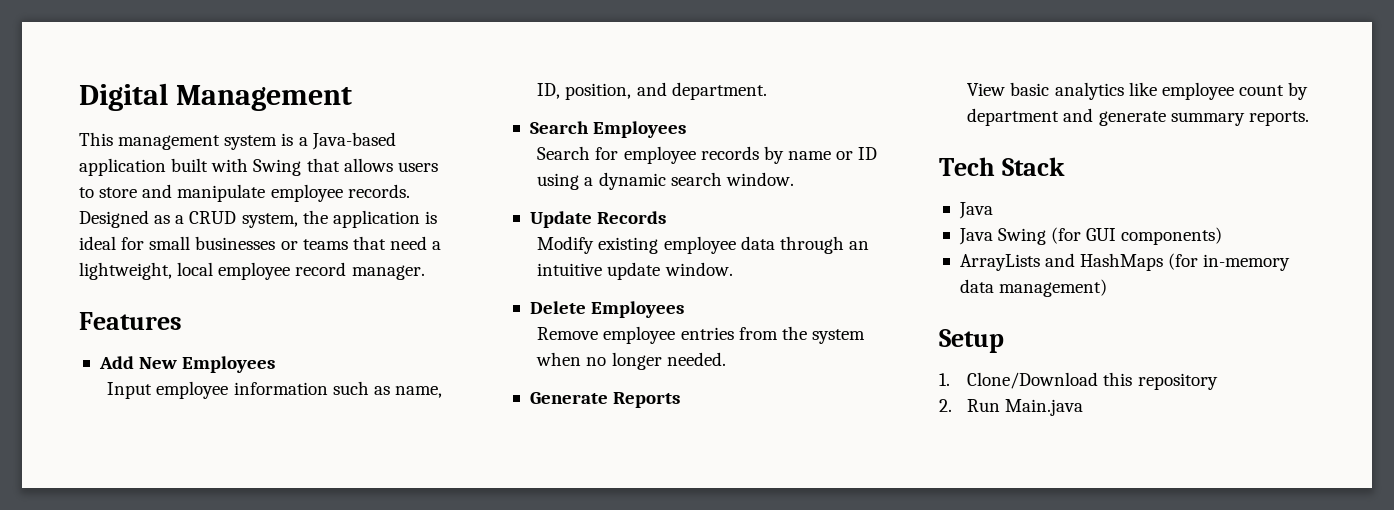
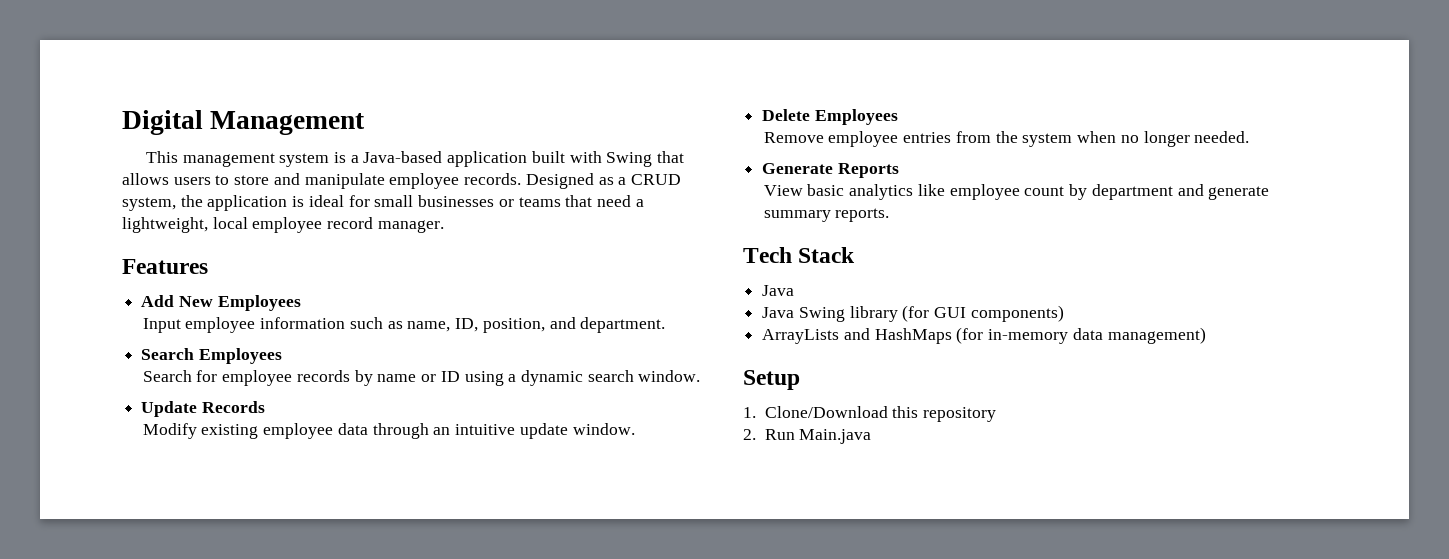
(1047, 236) none -> [849,306,898,322] library

